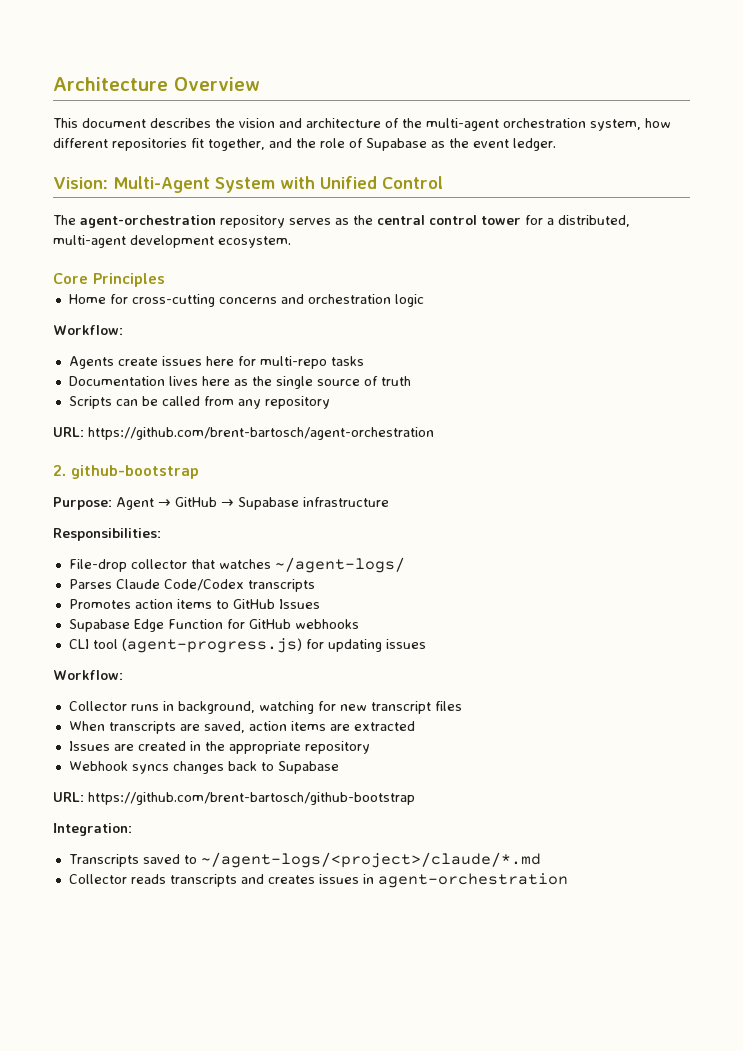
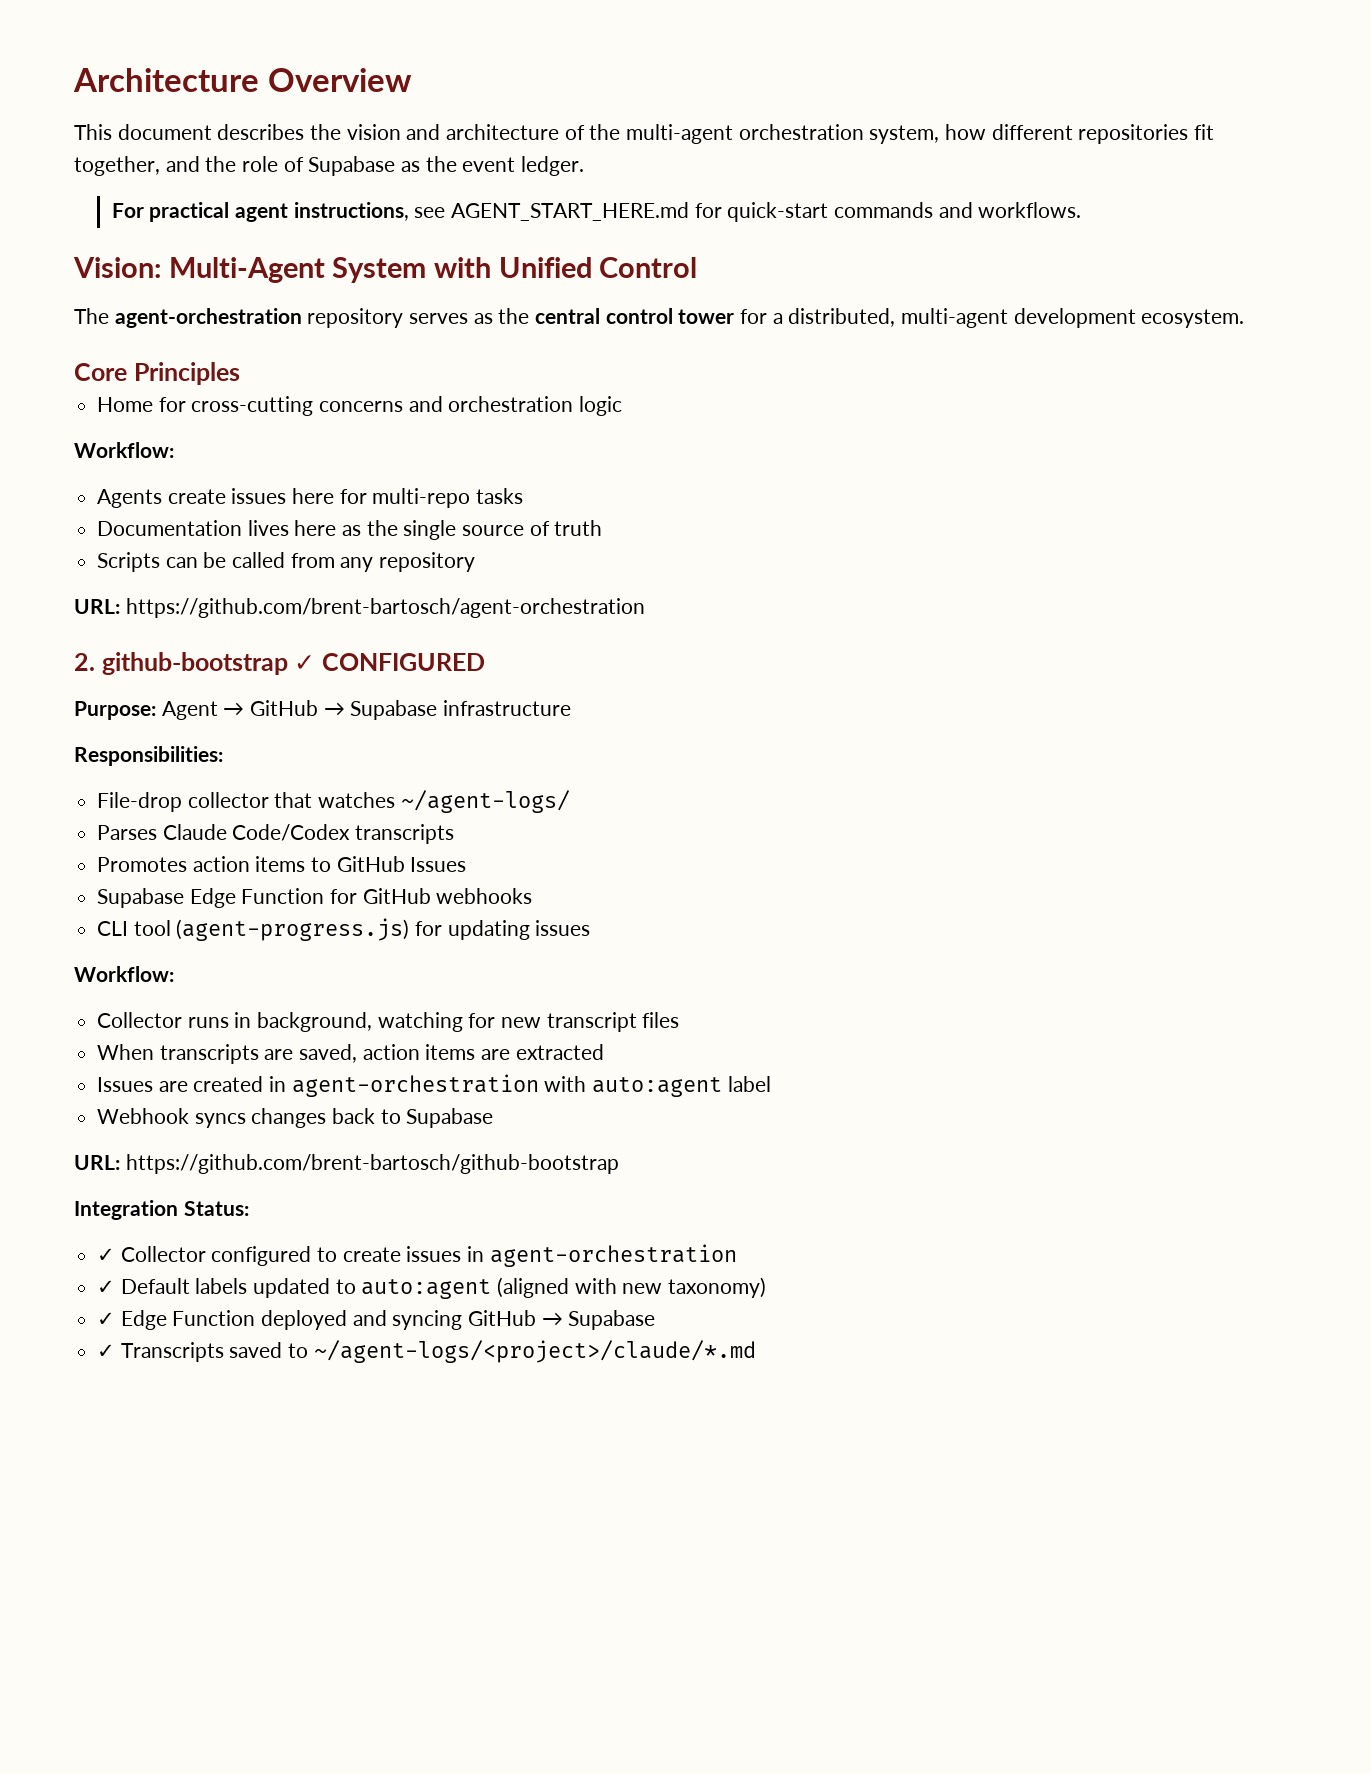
(556, 144) none -> [111,202,1082,222] // For practical agent instructions, see AGENT_START_HERE.md for quick-start commands and workflows.
(199, 472) none -> [294,653,485,671] ✓ CONFIGURED
[204,741,370,754] the appropriate repository -> [291,1074,771,1097] agent-orchestration with auto:agent label
[53,823,132,836] [68,852,541,868] [68,873,568,888] Integration: // Transcripts saved to ~/agent-logs/<project>/claude/*.md // Collector reads transcripts and creates issues in agent-orchestration -> [74,1200,249,1220] [97,1244,737,1267] [97,1277,767,1299] [97,1310,656,1330] [97,1340,756,1363] Integration Status: // ✓ Collector configured to create issues in agent-orchestration // ✓ Default labels updated to auto:agent (aligned with new taxonomy) // ✓ Edge Function deployed and syncing GitHub → Supabase // ✓ Transcripts saved to ~/agent-logs/<project>/claude/*.md

